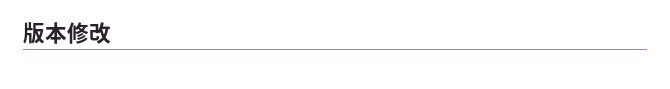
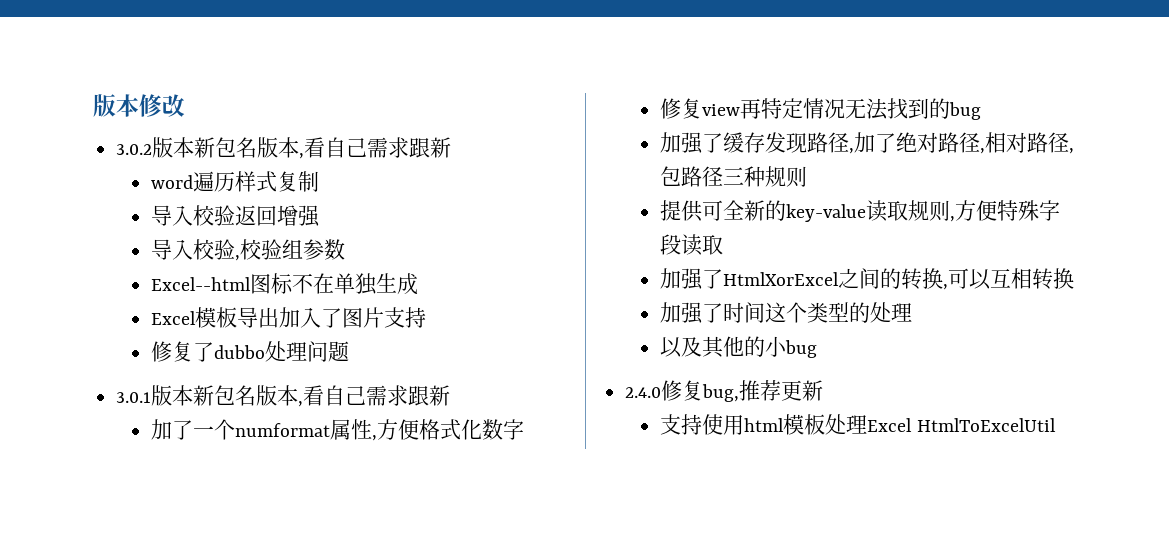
(111, 33) none -> [116,137,452,159] [151,171,320,192] [151,205,321,227] [151,239,346,261] [151,273,419,295] [151,307,427,328] [151,341,350,362] [116,385,451,407] [151,419,525,441] [660,98,982,120] [660,132,1075,154] [660,166,808,187] [660,200,1061,222] [660,234,724,256] [660,268,1075,290] [660,302,913,324] [660,336,818,358] [625,380,824,402] [660,414,1056,435] // 3.0.2版本新包名版本,看自己需求跟新 // word遍历样式复制 // 导入校验返回增强 // 导入校验,校验组参数 // Excel--html图标不在单独生成 // Excel模板导出加入了图片支持 // 修复了dubbo处理问题 // 3.0.1版本新包名版本,看自己需求跟新 // 加了一个numformat属性,方便格式化数字 // 修复view再特定情况无法找到的bug // 加强了缓存发现路径,加了绝对路径,相对路径,包路径三种规则 // 提供可全新的key-value读取规则,方便特殊字段读取 // 加强了HtmlXorExcel之间的转换,可以互相转换 // 加强了时间这个类型的处理 // 以及其他的小bug // 2.4.0修复bug,推荐更新 // 支持使用html模板处理Excel HtmlToExcelUtil

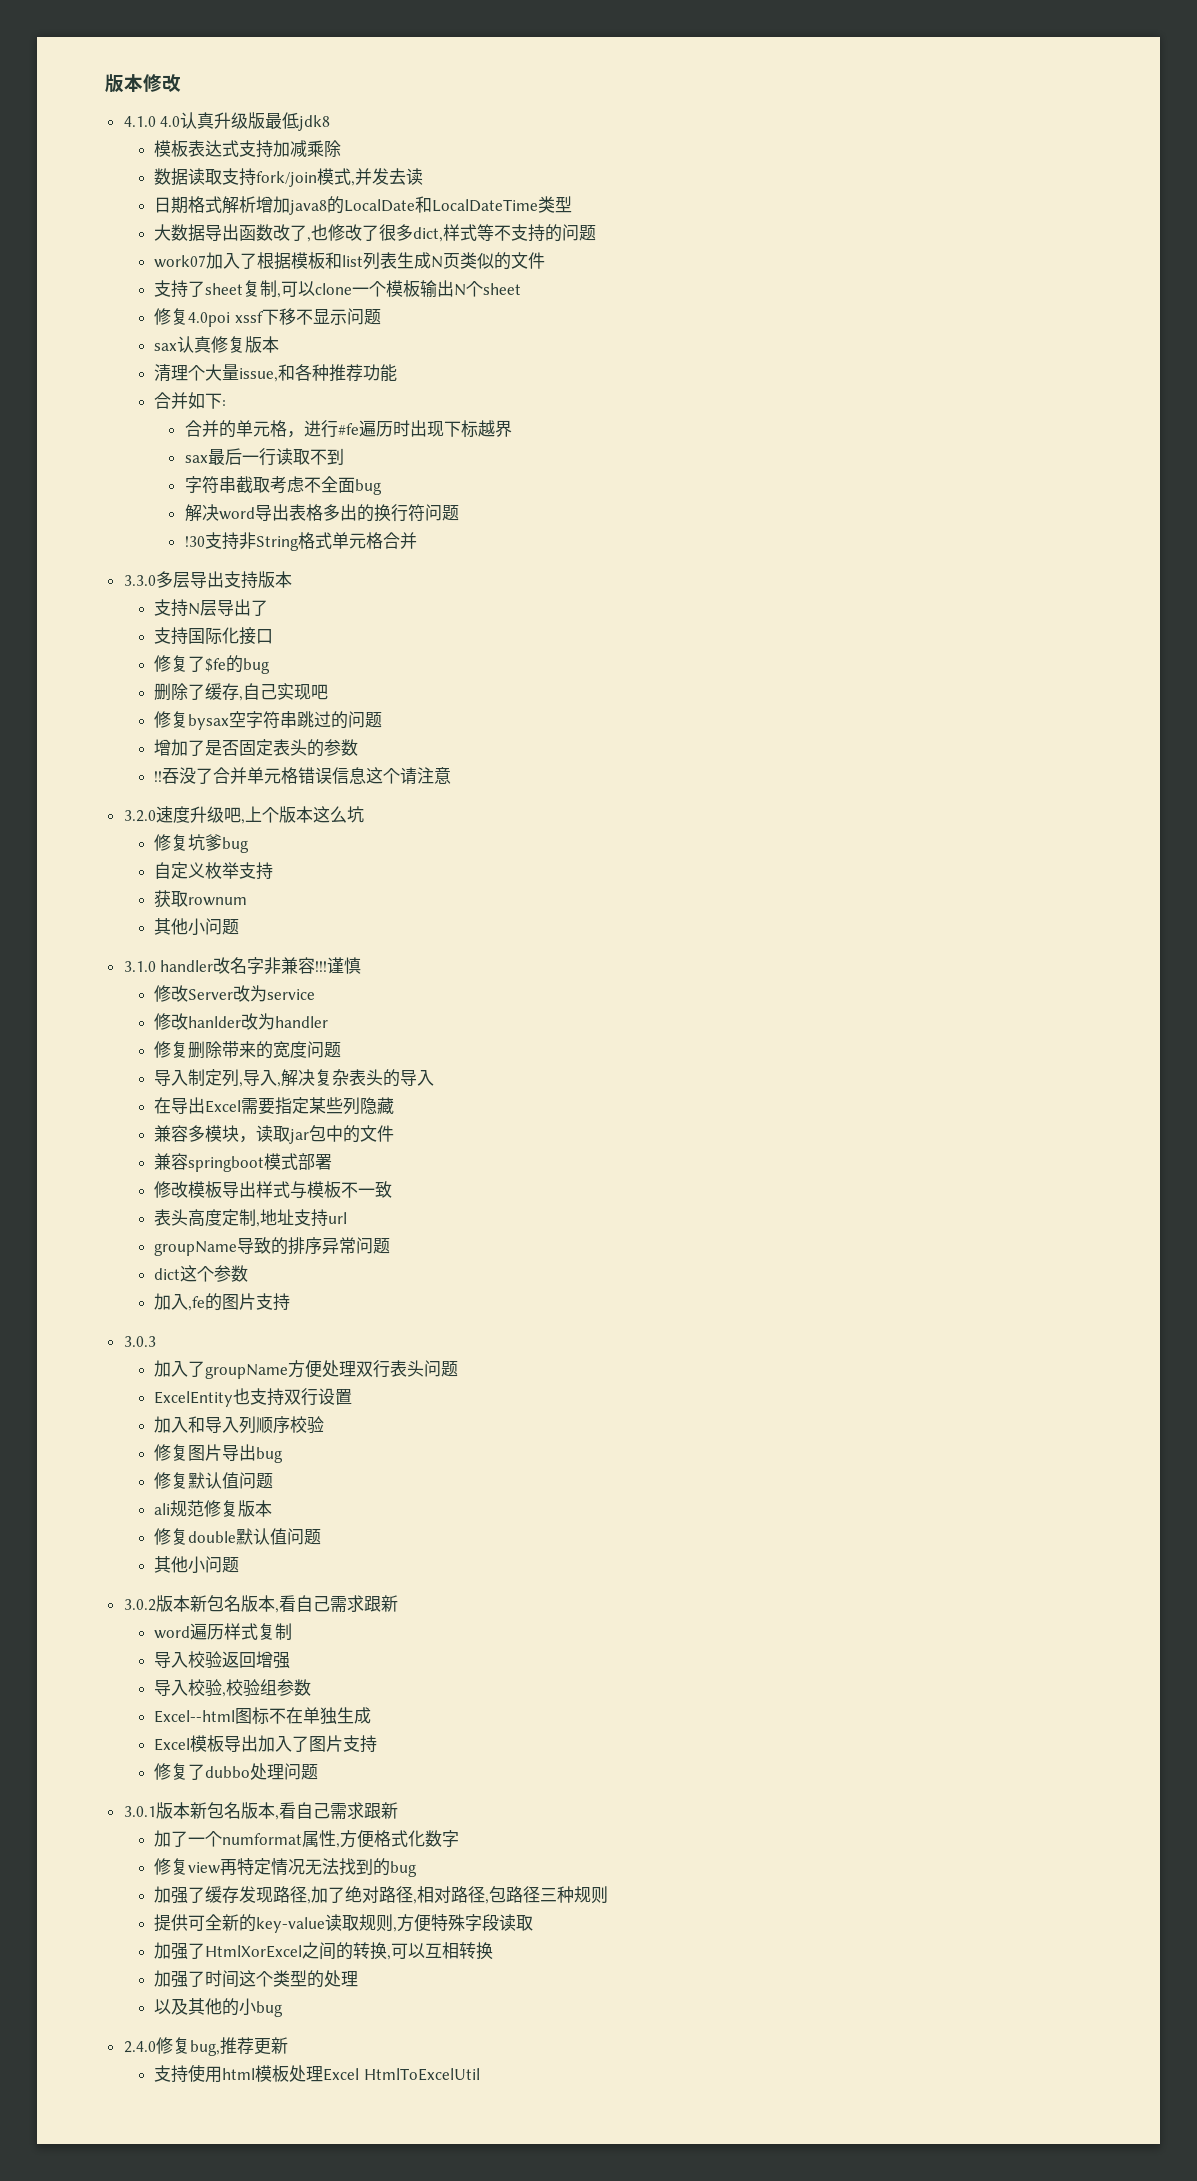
(185, 105) none -> [123,112,331,131] [154,140,342,158] [154,168,424,187] [154,196,573,215] [154,224,597,242] [154,252,546,270] [154,280,522,298] [154,308,381,327] [154,336,280,353] [154,364,398,382] [154,392,227,409] [184,420,512,438] [184,448,344,466] [184,476,382,495] [184,504,459,522] [184,532,417,551] [123,571,292,589] [154,599,269,617] [154,627,274,645] [154,655,271,674] [154,683,329,701] [154,711,383,730] [154,739,359,757] [154,767,452,785] [123,806,364,824] [154,834,250,853] [154,862,274,880] [154,890,248,908] [154,918,240,936] [123,957,362,974] [154,985,316,1002] [154,1013,329,1030] [154,1041,342,1059] [154,1069,435,1087] [154,1097,395,1115] [154,1125,395,1144] [154,1153,333,1172] [154,1181,393,1199] [154,1209,348,1227] [154,1237,391,1256] [154,1265,249,1282] [154,1293,291,1311] [123,1336,156,1347] [154,1360,459,1379] [154,1388,353,1407] [154,1416,325,1434] [154,1444,284,1463] [154,1472,274,1489] [154,1500,273,1517] [154,1528,322,1545] [154,1556,240,1574] // 4.1.0 4.0认真升级版最低jdk8 // 模板表达式支持加减乘除 // 数据读取支持fork/join模式,并发去读 // 日期格式解析增加java8的LocalDate和LocalDateTime类型 // 大数据导出函数改了,也修改了很多dict,样式等不支持的问题 // work07加入了根据模板和list列表生成N页类似的文件 // 支持了sheet复制,可以clone一个模板输出N个sheet // 修复4.0poi xssf下移不显示问题 // sax认真修复版本 // 清理个大量issue,和各种推荐功能 // 合并如下: // 合并的单元格，进行#fe遍历时出现下标越界 // sax最后一行读取不到 // 字符串截取考虑不全面bug // 解决word导出表格多出的换行符问题 // !30支持非String格式单元格合并 // 3.3.0多层导出支持版本 // 支持N层导出了 // 支持国际化接口 // 修复了$fe的bug // 删除了缓存,自己实现吧 // 修复bysax空字符串跳过的问题 // 增加了是否固定表头的参数 // !!吞没了合并单元格错误信息这个请注意 // 3.2.0速度升级吧,上个版本这么坑 // 修复坑爹bug // 自定义枚举支持 // 获取rownum // 其他小问题 // 3.1.0 handler改名字非兼容!!!谨慎 // 修改Server改为service // 修改hanlder改为handler // 修复删除带来的宽度问题 // 导入制定列,导入,解决复杂表头的导入 // 在导出Excel需要指定某些列隐藏 // 兼容多模块，读取jar包中的文件 // 兼容springboot模式部署 // 修改模板导出样式与模板不一致 // 表头高度定制,地址支持url // groupName导致的排序异常问题 // dict这个参数 // 加入,fe的图片支持 // 3.0.3 // 加入了groupName方便处理双行表头问题 // ExcelEntity也支持双行设置 // 加入和导入列顺序校验 // 修复图片导出bug // 修复默认值问题 // ali规范修复版本 // 修复double默认值问题 // 其他小问题

